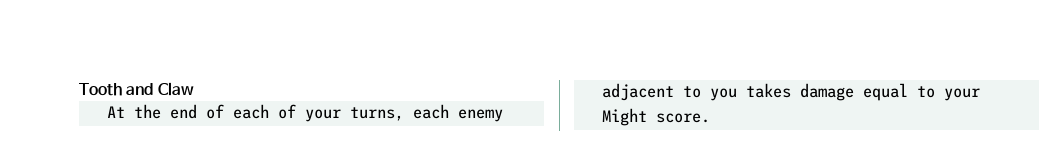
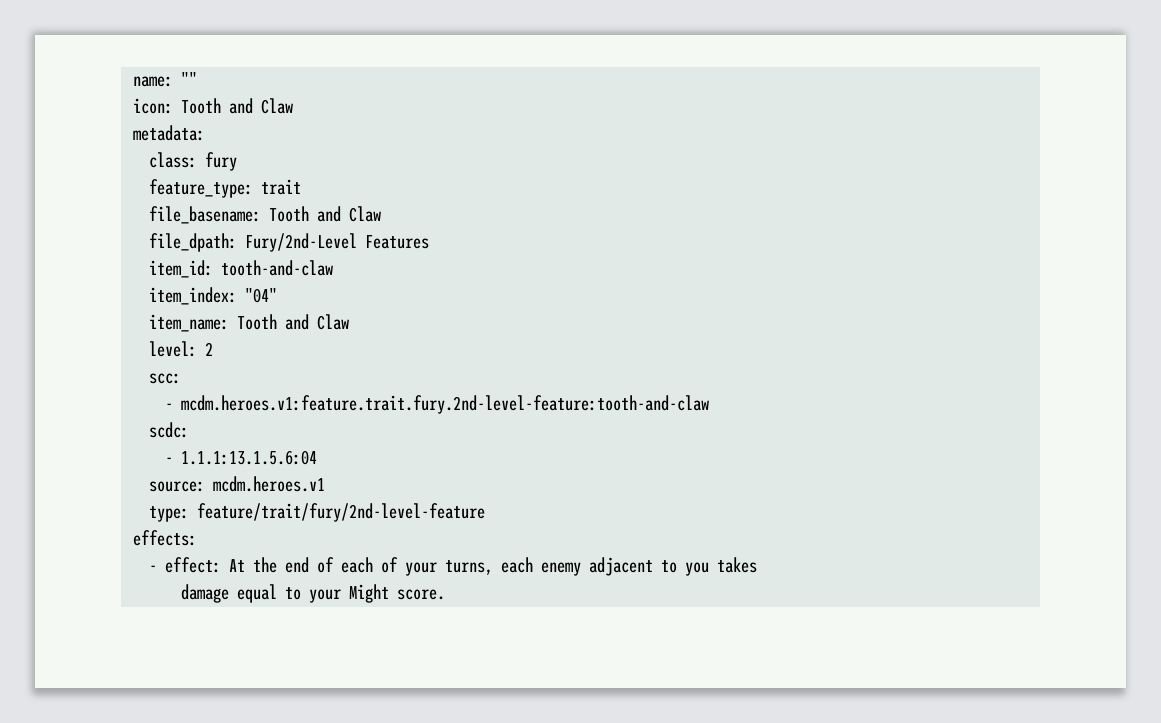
[79,82,194,96] Tooth and Claw // -> [133,72,197,87] [133,98,293,114] [133,125,205,141] [149,152,237,171] [149,179,301,198] [149,206,381,224] [149,233,429,252] [149,260,333,278] [149,287,277,305] [149,314,349,332] [149,341,213,357] [149,373,181,384] [165,395,709,414] [149,422,189,438] [165,450,317,465] [149,476,325,492] [149,503,485,522] [133,530,197,546] [149,557,221,573] name: "" // icon: Tooth and Claw // metadata: // class: fury // feature_type: trait // file_basename: Tooth and Claw // file_dpath: Fury/2nd-Level Features // item_id: tooth-and-claw // item_index: "04" // item_name: Tooth and Claw // level: 2 // scc: // - mcdm.heroes.v1:feature.trait.fury.2nd-level-feature:tooth-and-claw // scdc: // - 1.1.1:13.1.5.6:04 // source: mcdm.heroes.v1 // type: feature/trait/fury/2nd-level-feature // effects: // - effect:
(791, 90) none -> (757, 565) //

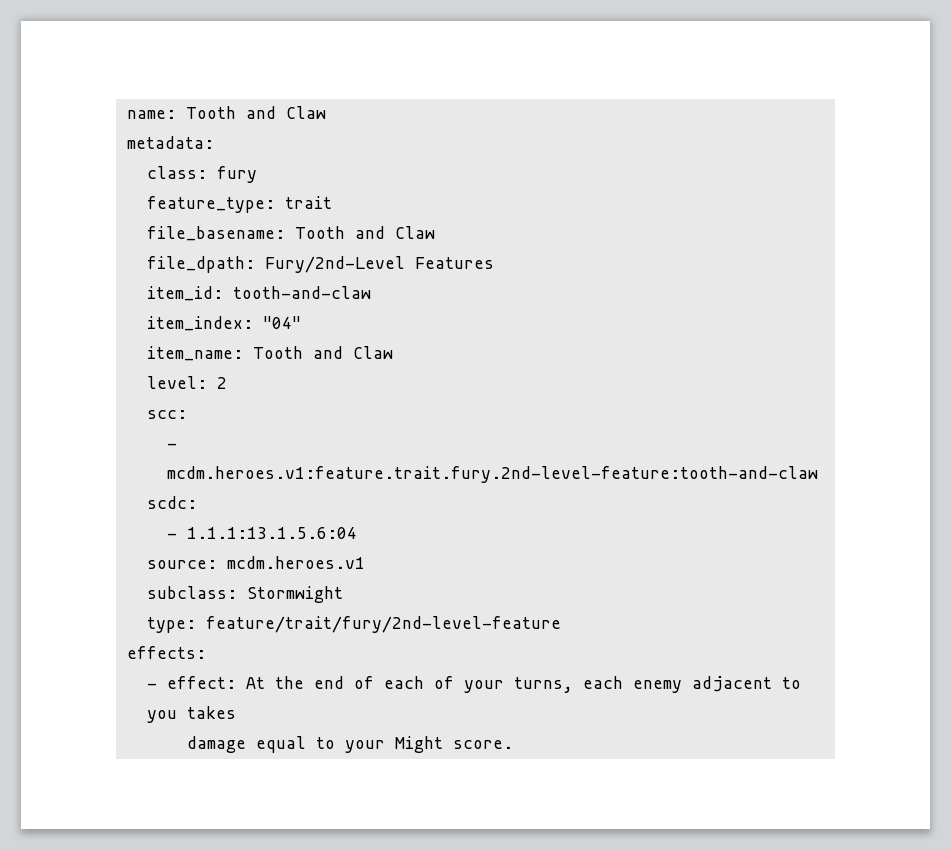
[181,72,197,86] [133,98,173,114] "" // icon: -> (177, 114) none
(325, 484) none -> [147,586,344,603] // subclass: Stormwight

